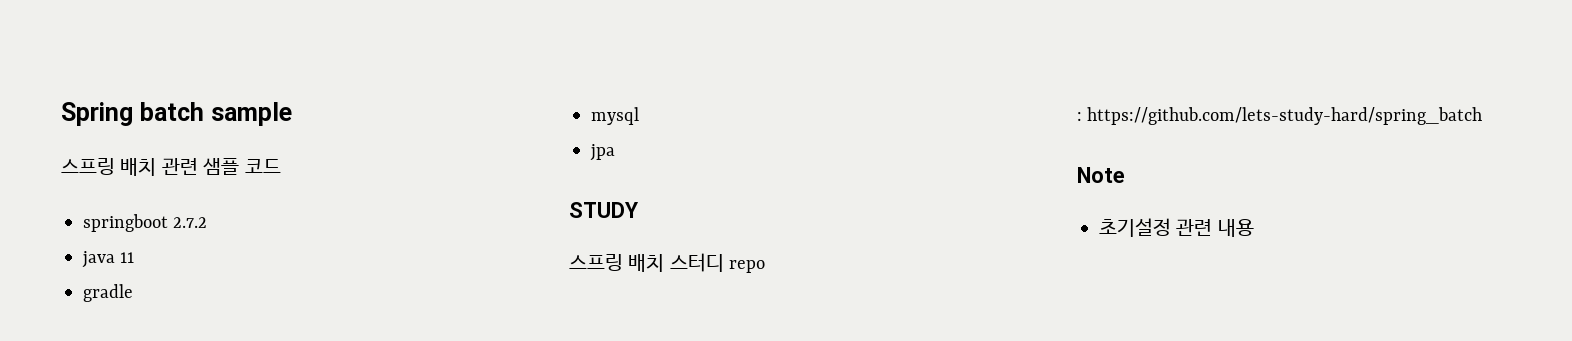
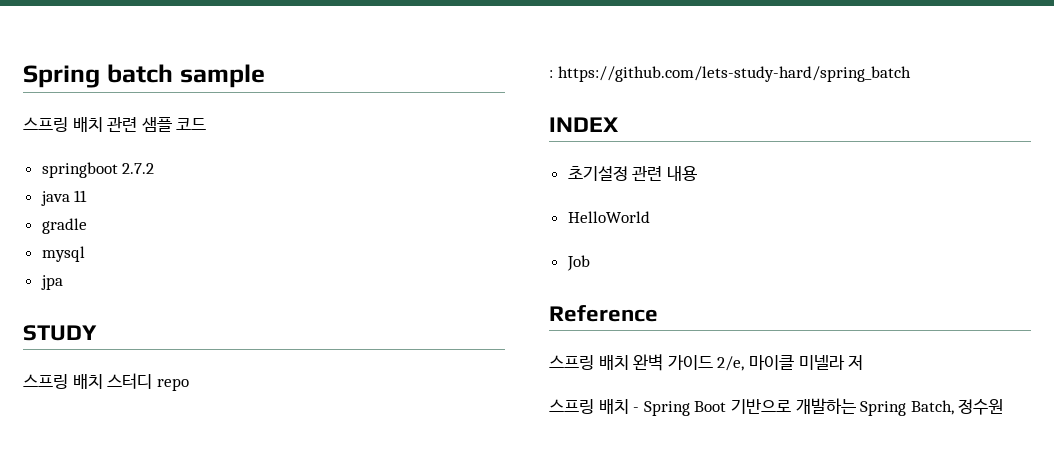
[1077,167,1125,183] Note -> [549,117,619,132] INDEX
(1254, 228) none -> [567,211,650,223] [566,255,590,271] [549,305,658,322] [549,354,864,371] [549,398,1004,416] // HelloWorld // Job // Reference // 스프링 배치 완벽 가이드 2/e, 마이클 미넬라 저 // 스프링 배치 - Spring Boot 기반으로 개발하는 Spring Batch, 정수원

